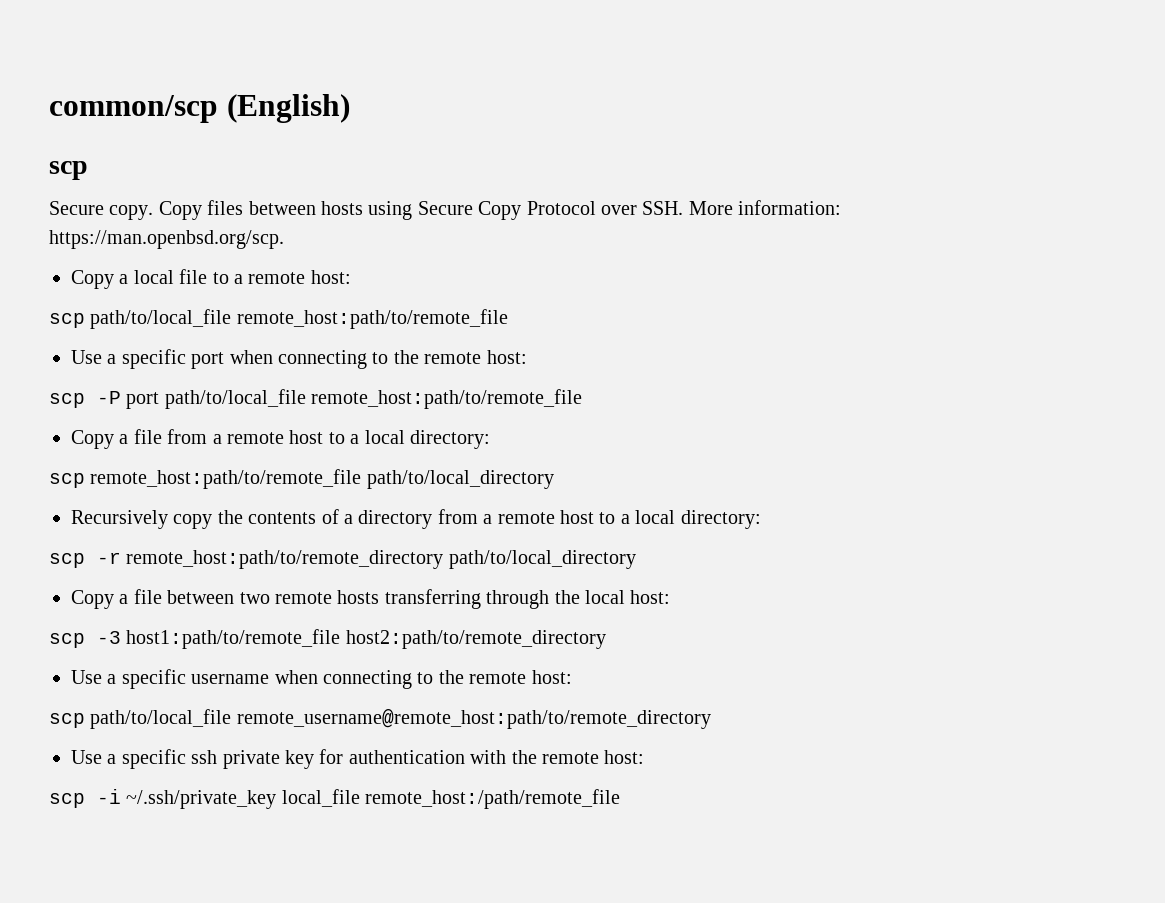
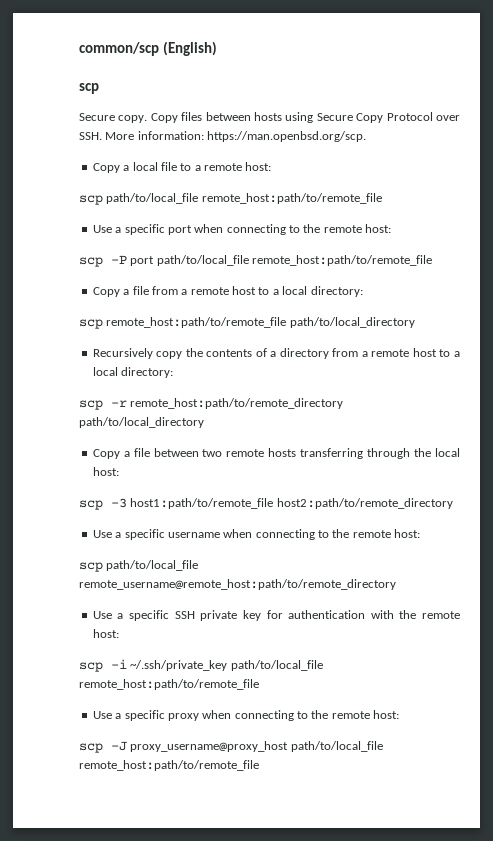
[191,750,218,764] ssh -> [174,611,195,619] SSH
[281,789,621,809] local_file remote_host:/path/remote_file -> [230,660,323,671] [79,679,259,690] [92,710,400,721] [79,741,383,753] [79,760,259,771] path/to/local_file remote_host:path/to/remote_file // Use a specific proxy when connecting to the remote host: // scp -J proxy_username@proxy_host path/to/local_file remote_host:path/to/remote_file

